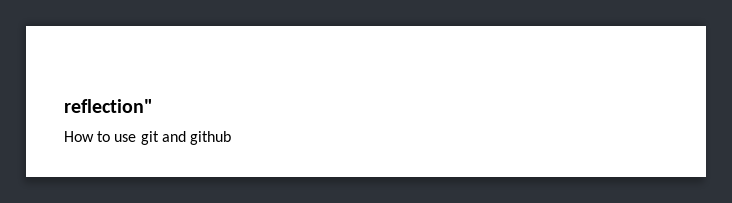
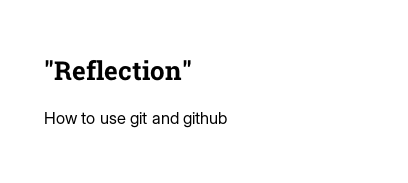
[64,99,153,113] reflection" -> [44,59,192,81] "Reflection"

